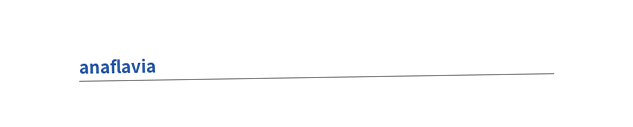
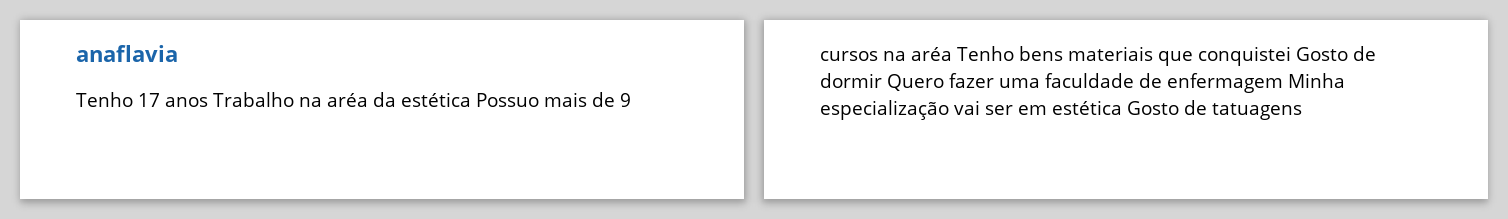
(157, 66) none -> [76,92,631,107] [820,46,1376,66] [820,73,1345,93] [820,100,1302,120] // Tenho 17 anos Trabalho na aréa da estética Possuo mais de 9 cursos na aréa Tenho bens materiais que conquistei Gosto de dormir Quero fazer uma faculdade de enfermagem Minha especialização vai ser em estética Gosto de tatuagens

